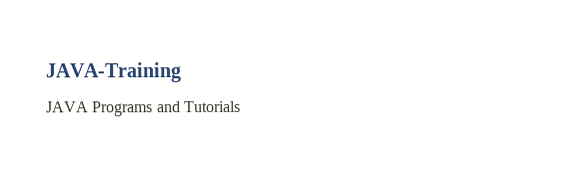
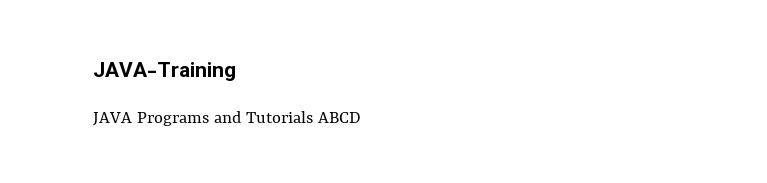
(241, 107) none -> [317,112,361,123] ABCD

